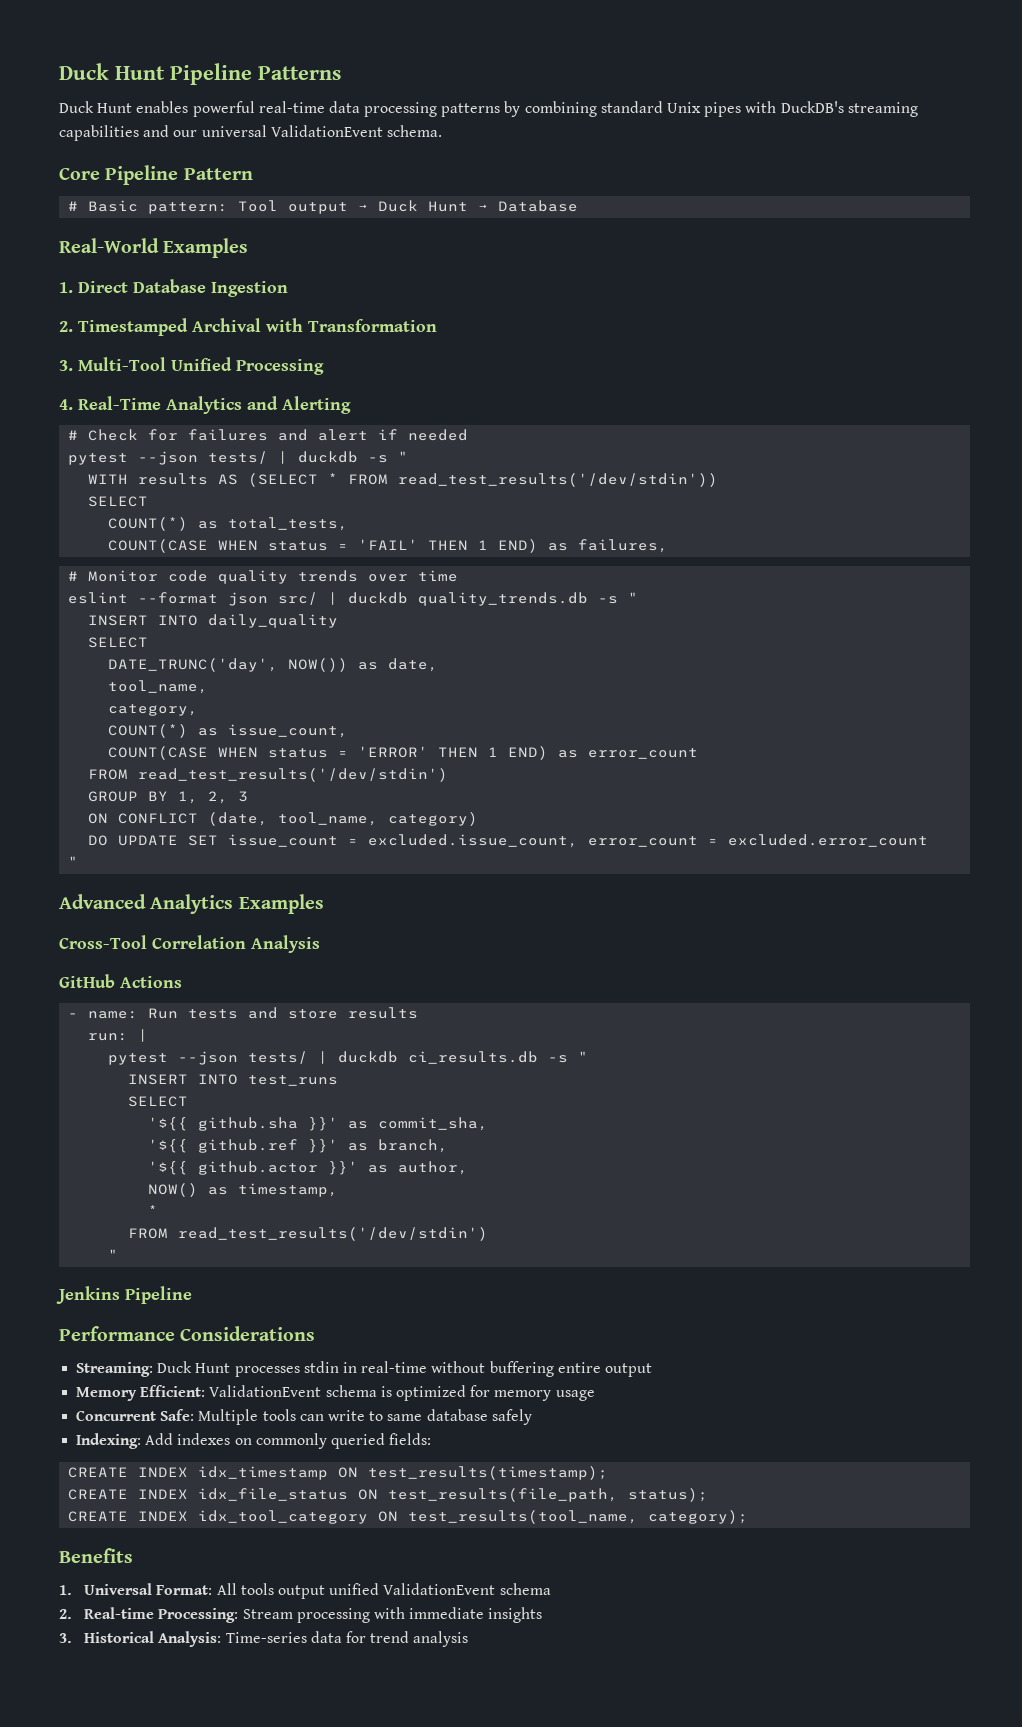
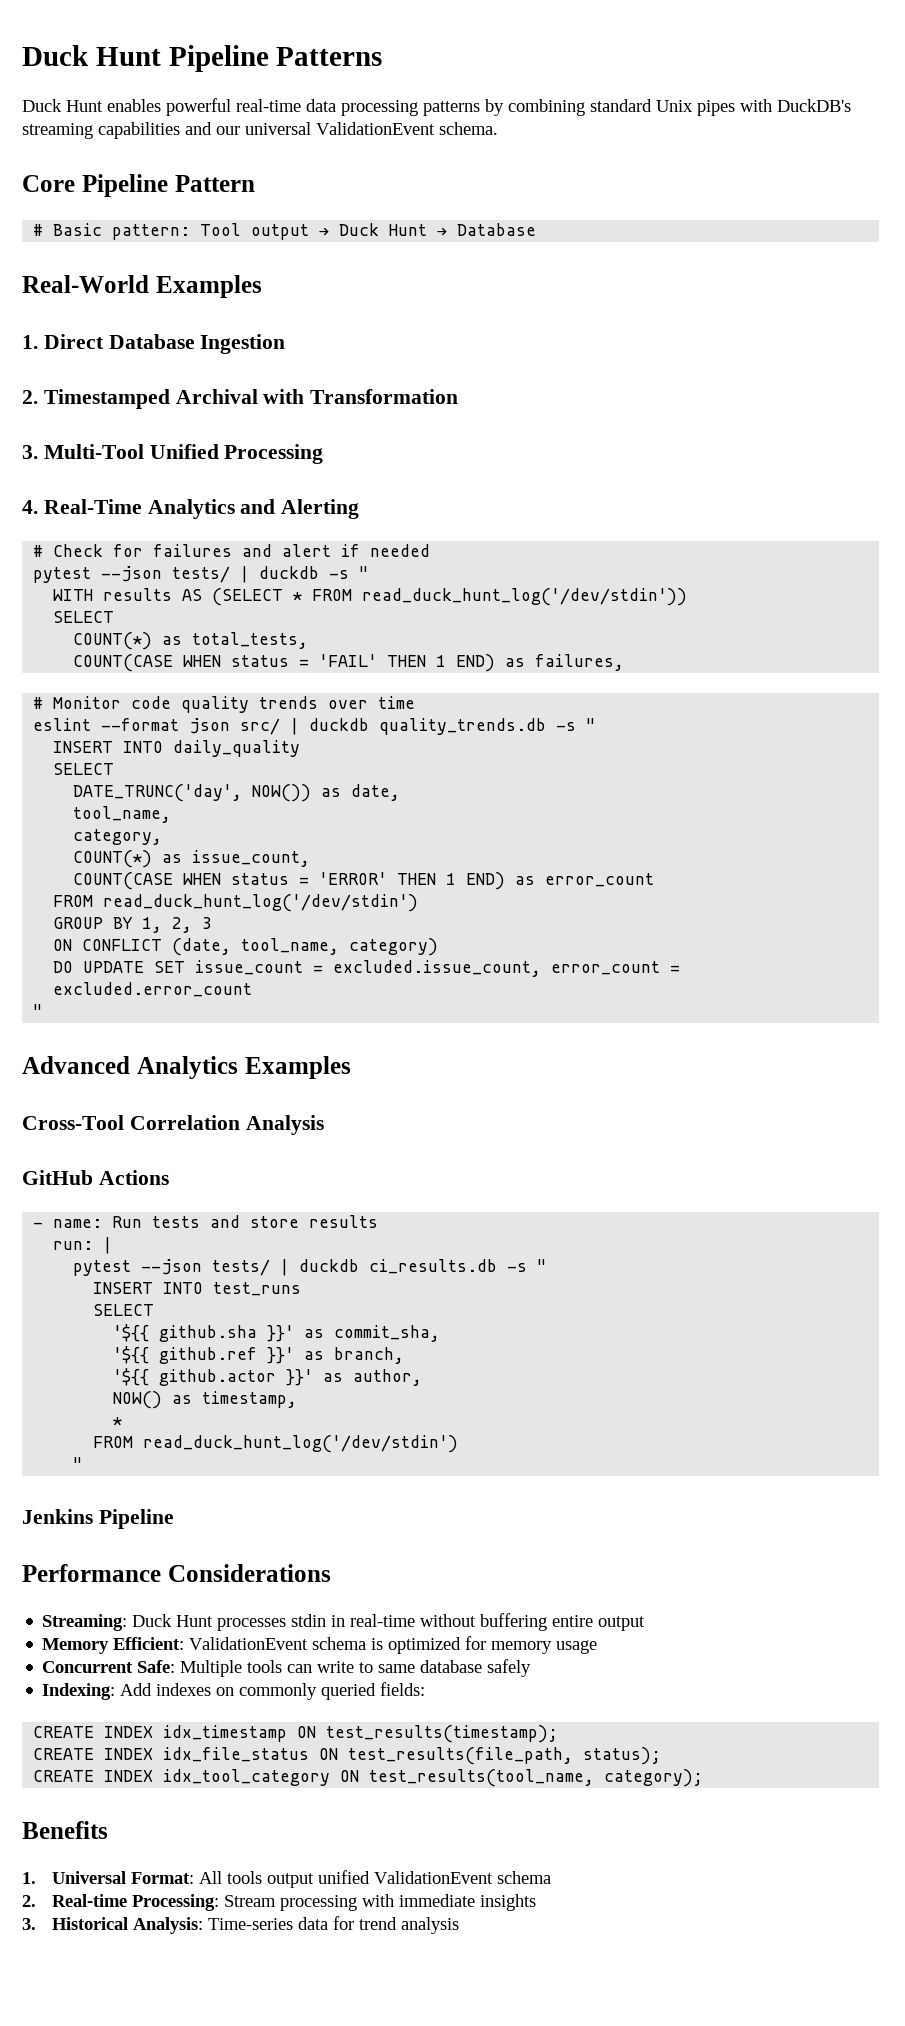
[398,473,719,487] read_test_results('/dev/stdin')) -> [362,588,688,606] read_duck_hunt_log('/dev/stdin'))
[138,768,449,782] read_test_results('/dev/stdin') -> [103,894,419,912] read_duck_hunt_log('/dev/stdin')
[178,1227,489,1241] read_test_results('/dev/stdin') -> [143,1435,459,1453] read_duck_hunt_log('/dev/stdin')

